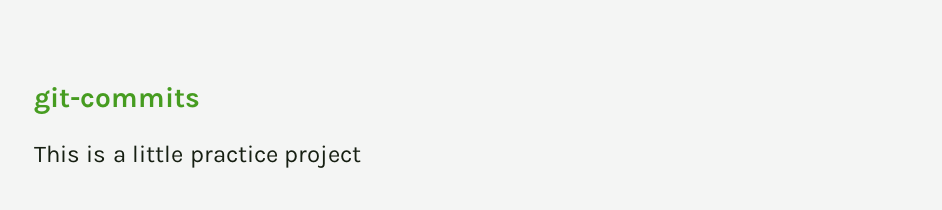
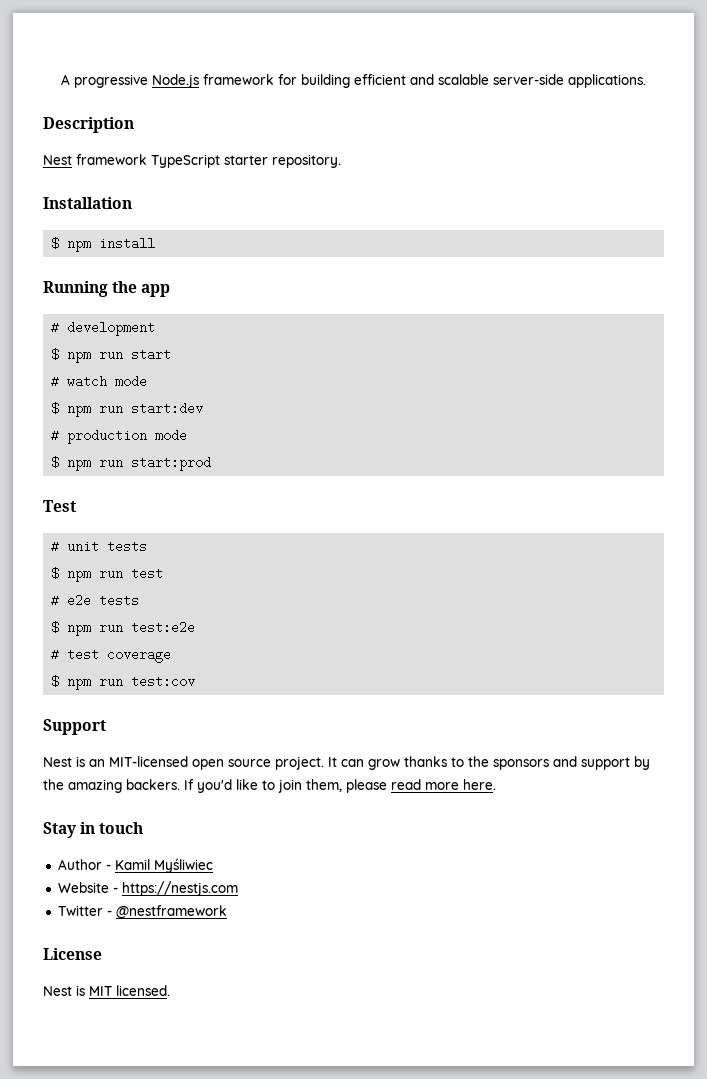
[34,87,200,115] [34,145,362,168] git-commits // This is a little practice project -> [61,74,646,88] [43,117,134,133] [43,154,341,168] [43,197,132,209] [51,237,156,252] [43,281,171,297] [51,321,156,336] [51,348,172,363] [51,375,148,388] [51,402,204,417] [51,429,188,444] [51,456,212,471] [43,500,76,512] [51,540,148,553] [51,567,164,582] [51,594,140,607] [51,621,196,636] [51,648,172,663] [51,675,196,690] [43,719,106,735] [43,756,650,770] [43,779,496,793] [43,822,144,838] [57,858,213,873] [57,881,238,896] [57,905,227,919] [43,948,102,960] [43,985,170,996] A progressive Node.js framework for building efficient and scalable server-side applications. // Description // Nest framework TypeScript starter repository. // Installation // $ npm install // Running the app // # development // $ npm run start // # watch mode // $ npm run start:dev // # production mode // $ npm run start:prod // Test // # unit tests // $ npm run test // # e2e tests // $ npm run test:e2e // # test coverage // $ npm run test:cov // Support // Nest is an MIT-licensed open source project. It can grow thanks to the sponsors and support by the amazing backers. If you'd like to join them, please read more here. // Stay in touch // Author - Kamil Myśliwiec // Website - https://nestjs.com // Twitter - @nestframework // License // Nest is MIT licensed.

